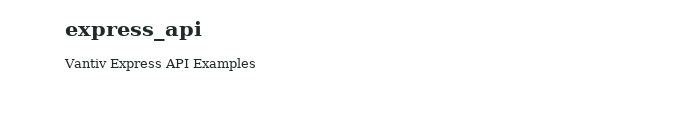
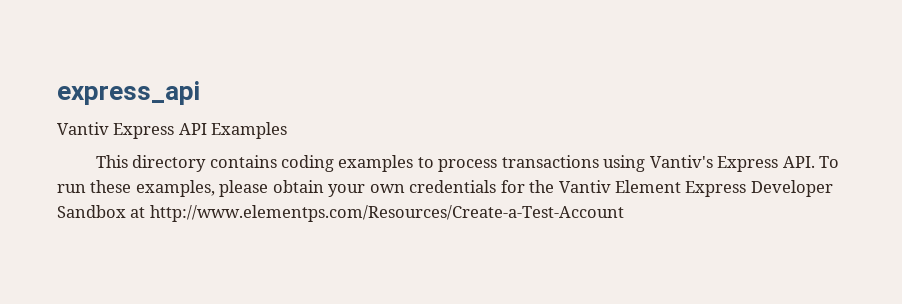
(256, 64) none -> [95,155,840,172] [57,180,833,197] [57,205,624,222] // This directory contains coding examples to process transactions using Vantiv's Express API. To run these examples, please obtain your own credentials for the Vantiv Element Express Developer Sandbox at http://www.elementps.com/Resources/Create-a-Test-Account

